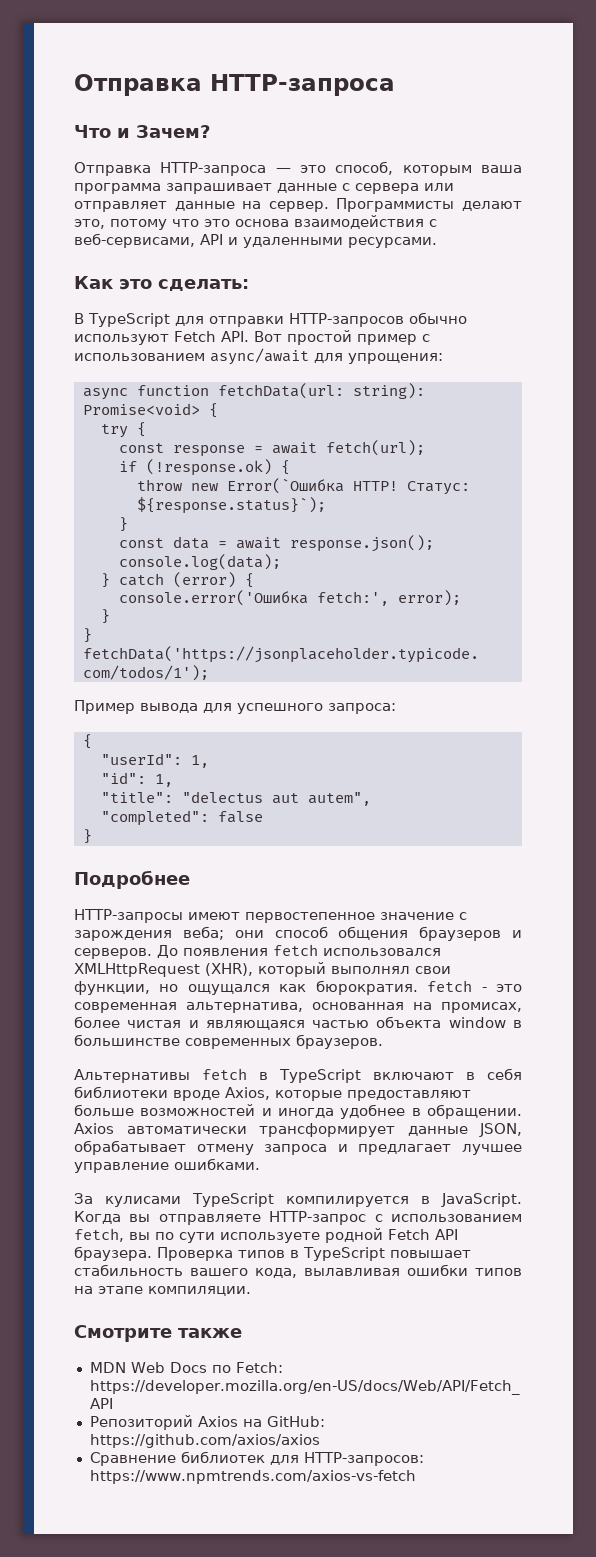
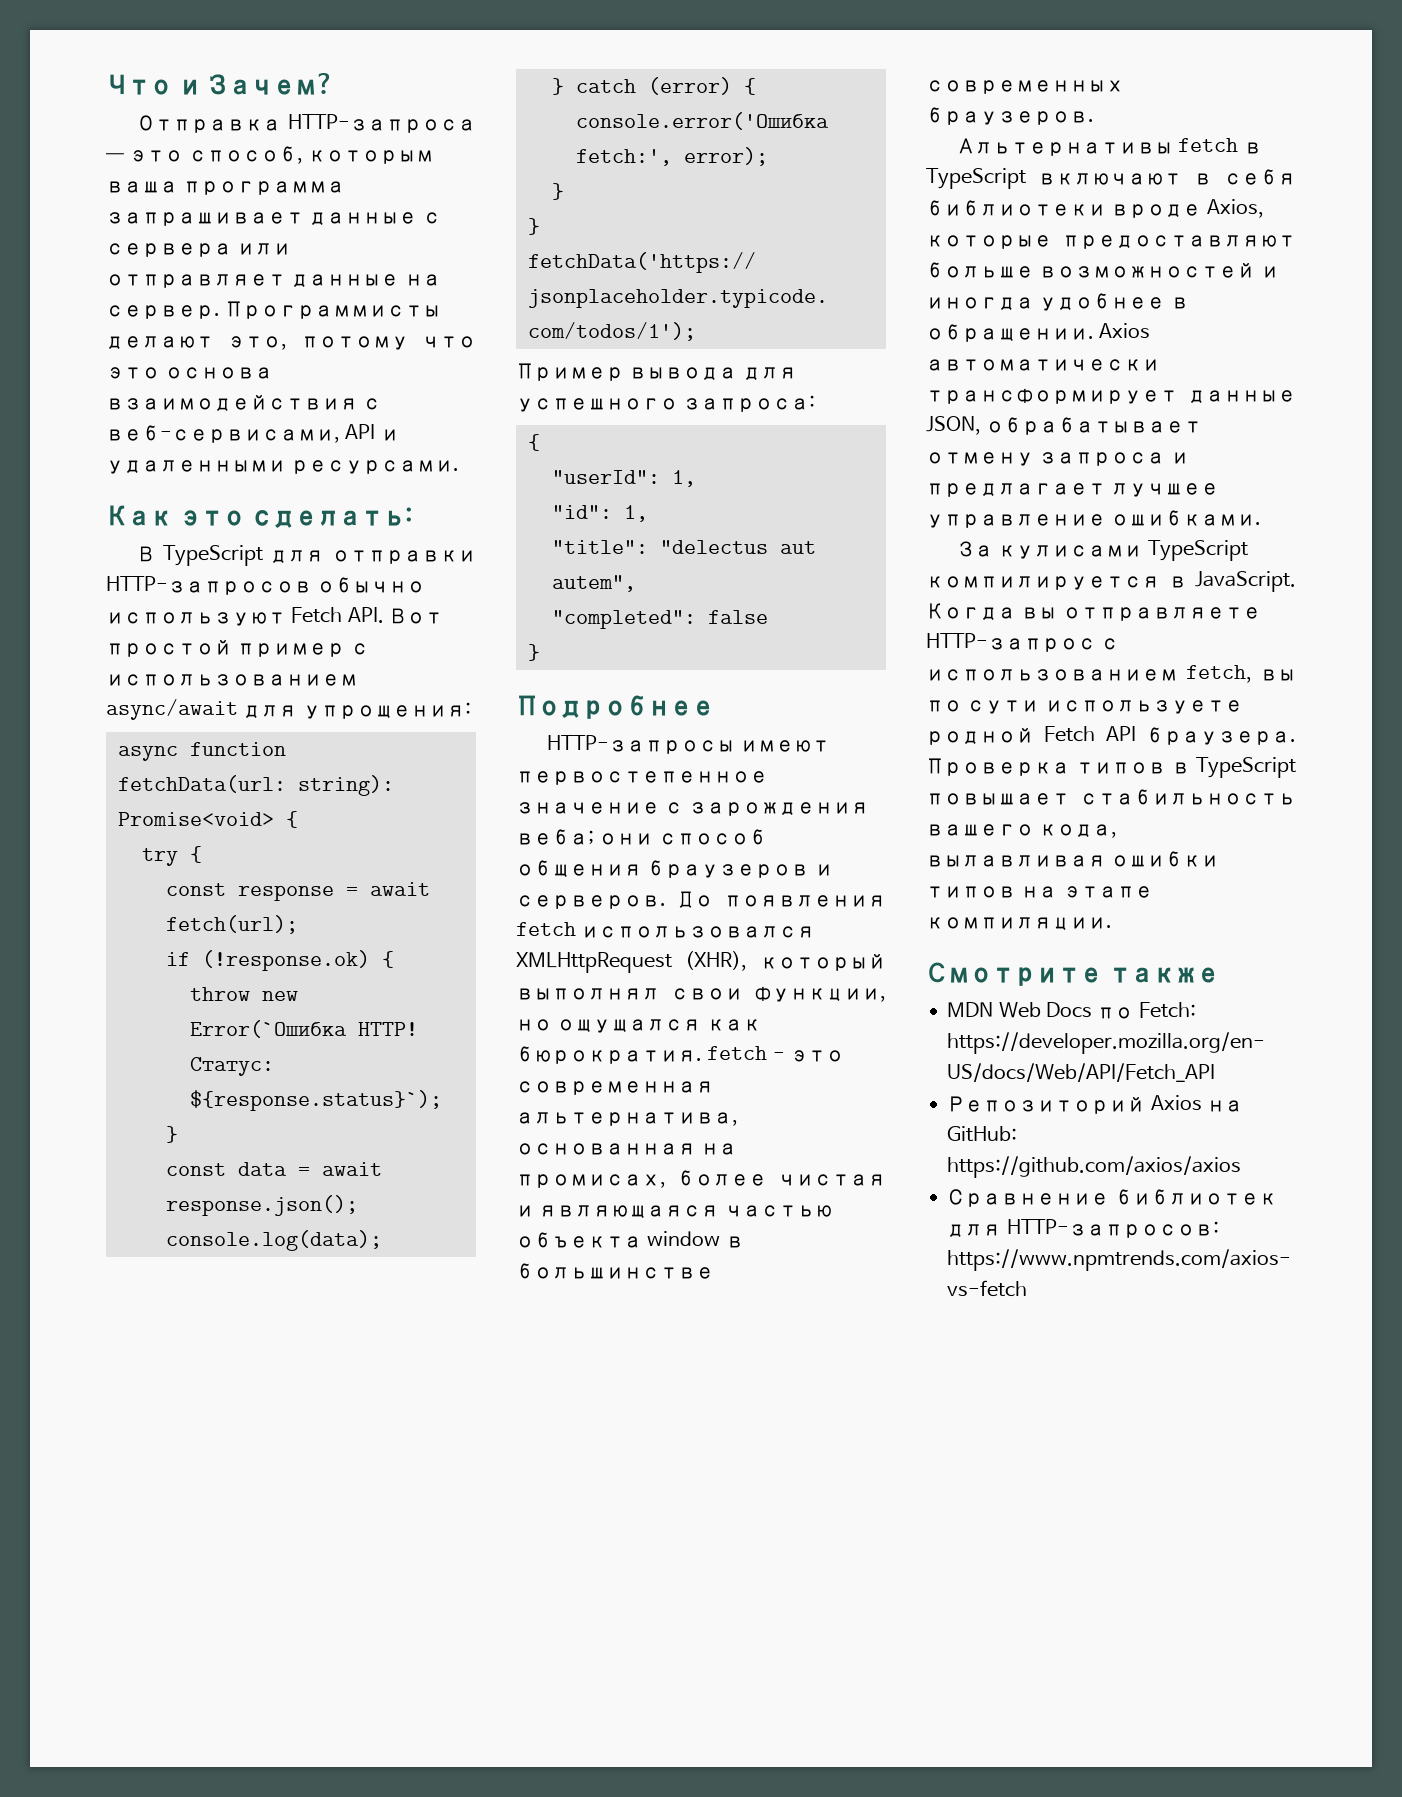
[74,74,395,96] Отправка HTTP-запроса // -> (106, 84) none

